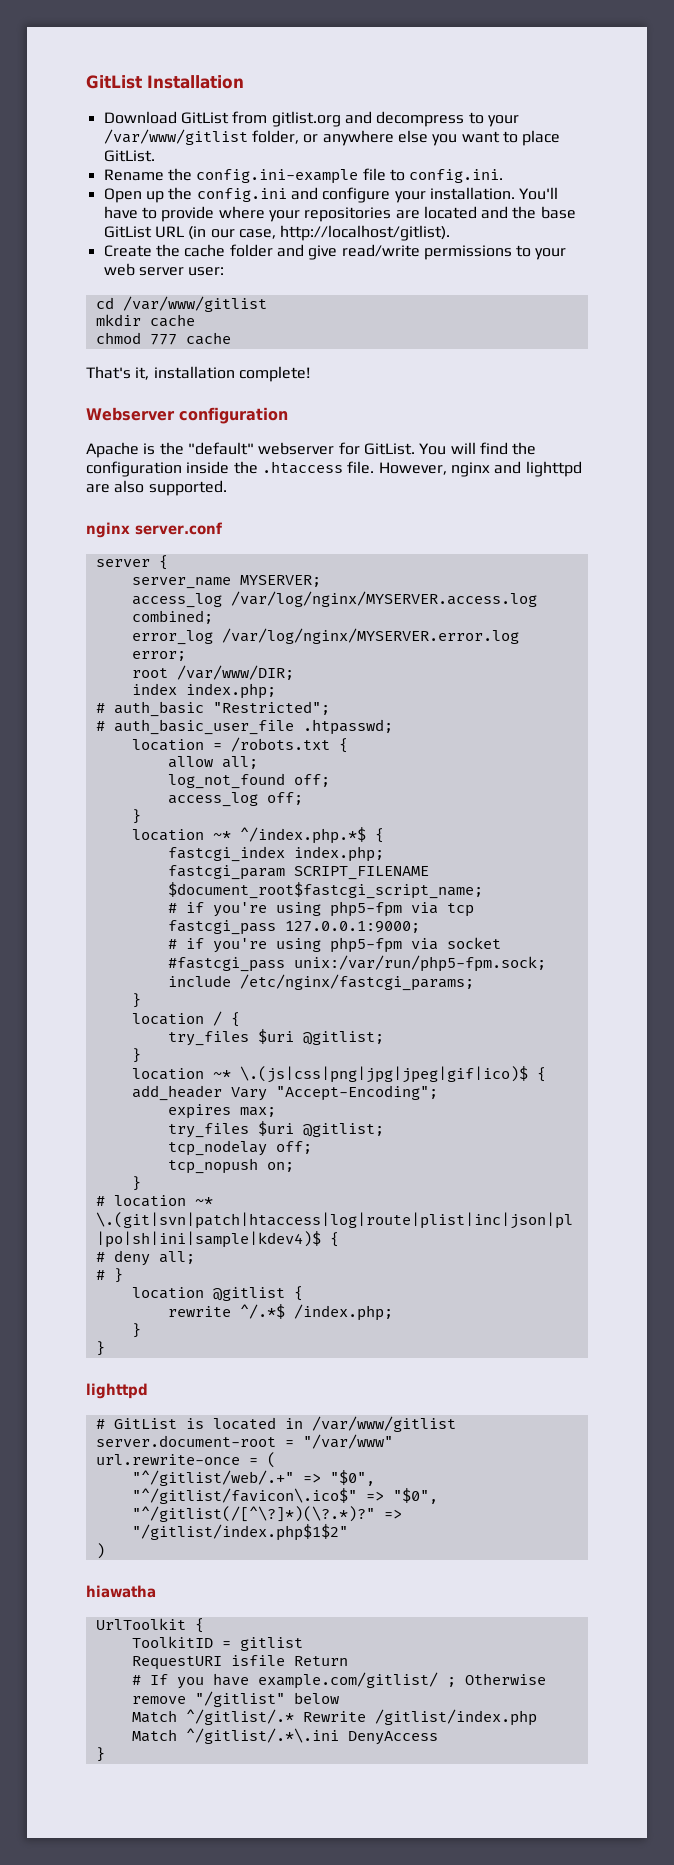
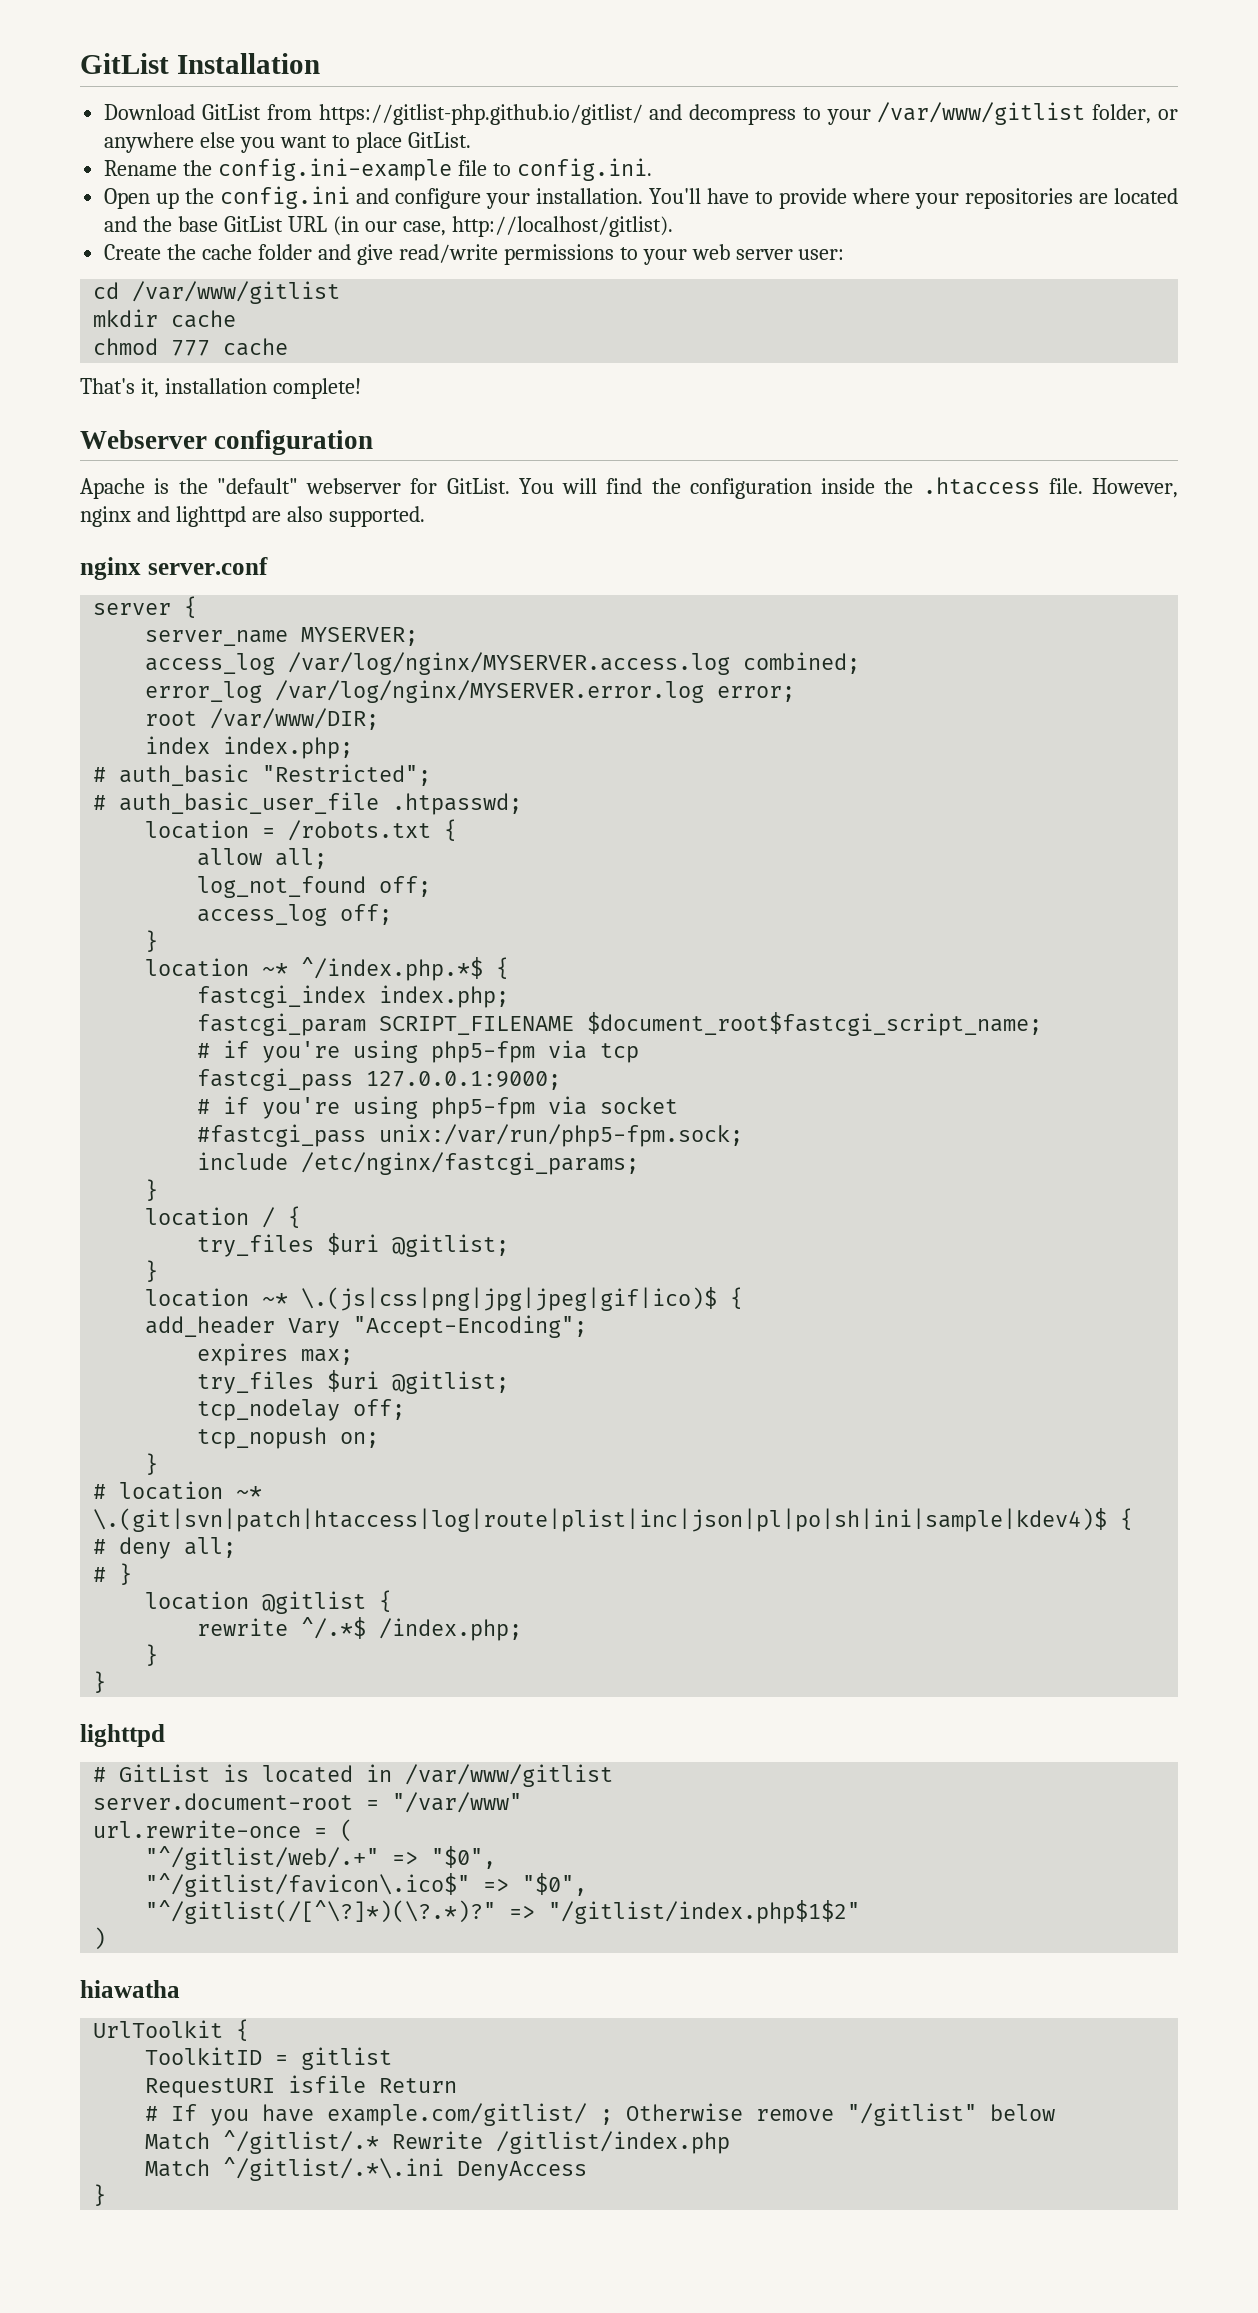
[271,111,341,127] gitlist.org -> [318,104,643,125] https://gitlist-php.github.io/gitlist/

